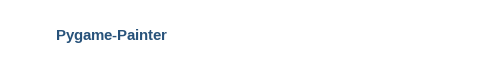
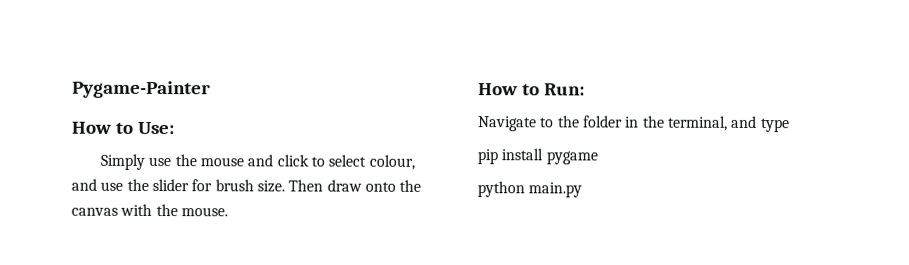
(167, 36) none -> [71,121,175,135] [100,153,415,170] [71,178,422,193] [71,203,228,217] [478,83,585,96] [478,115,790,133] [477,148,598,165] [477,181,583,198] // How to Use: // Simply use the mouse and click to select colour, and use the slider for brush size. Then draw onto the canvas with the mouse. // How to Run: // Navigate to the folder in the terminal, and type // pip install pygame // python main.py

